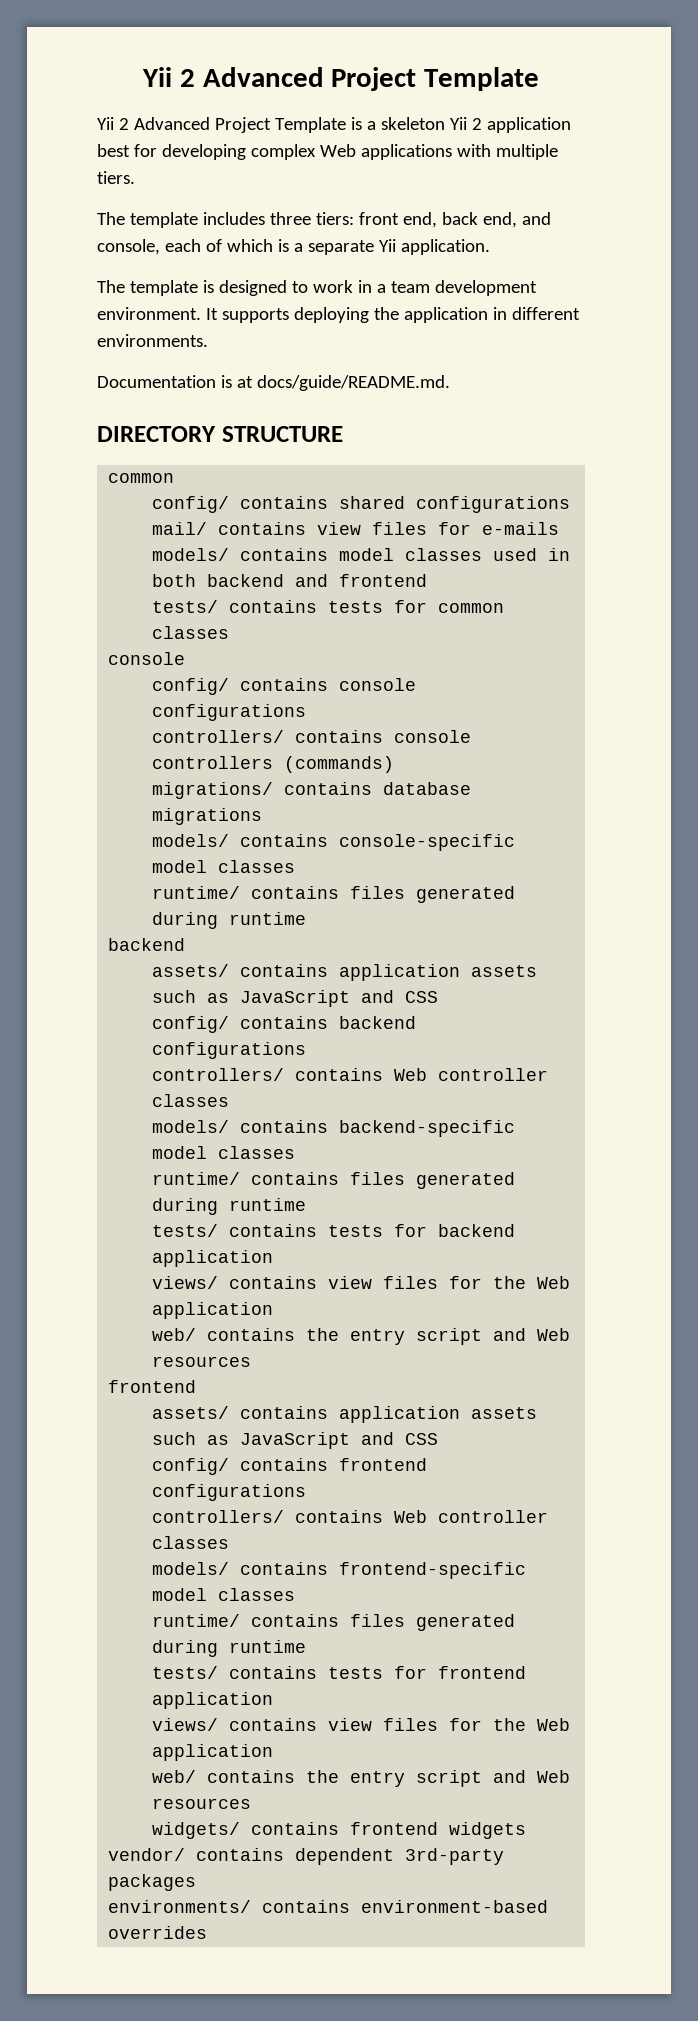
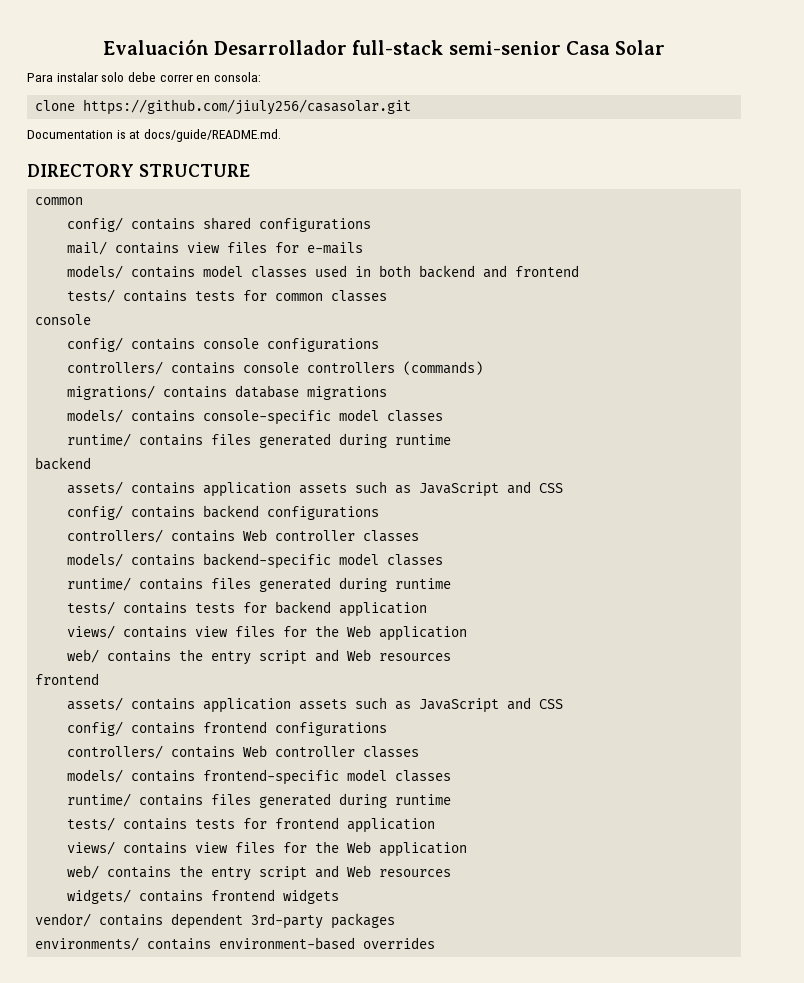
[141,67,540,91] [97,117,571,133] [97,144,558,160] [97,171,135,184] [97,212,551,228] [97,239,490,255] [97,280,537,296] [97,307,580,323] [97,334,208,347] Yii 2 Advanced Project Template // Yii 2 Advanced Project Template is a skeleton Yii 2 application best for developing complex Web applications with multiple tiers. // The template includes three tiers: front end, back end, and console, each of which is a separate Yii application. // The template is designed to work in a team development environment. It supports deploying the application in different environments. -> [102,39,666,55] [27,72,261,82] [35,99,412,115] Evaluación Desarrollador full-stack semi-senior Casa Solar // Para instalar solo debe correr en consola: // clone https://github.com/jiuly256/casasolar.git

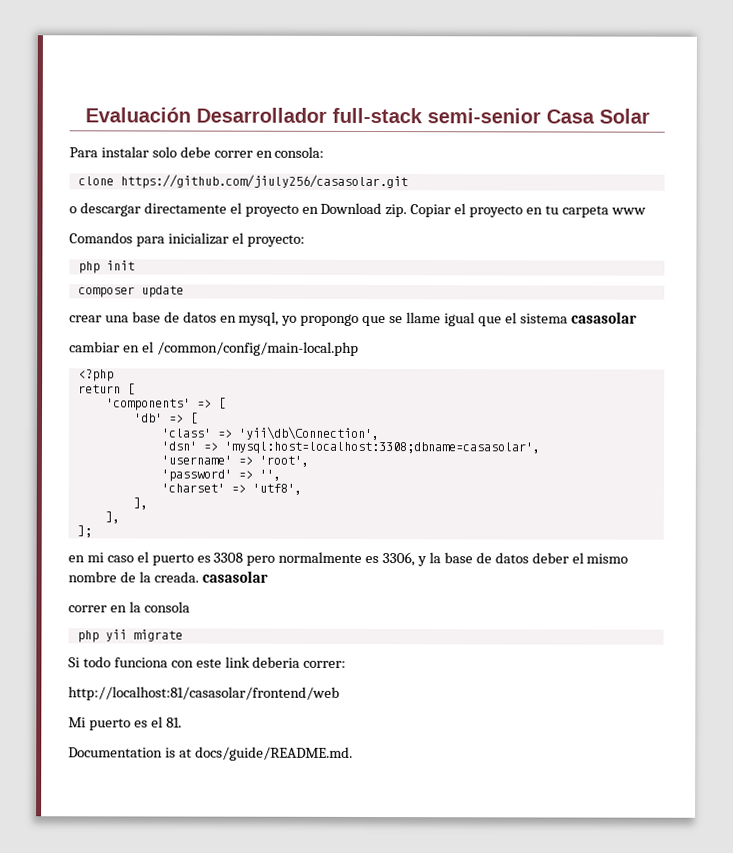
[27,129,281,142] [27,164,250,177] [35,197,84,205] [67,217,372,232] [67,241,364,255] [67,265,580,279] [67,289,388,303] [35,314,92,325] [67,337,380,352] [67,361,484,375] [67,385,388,400] [67,409,444,425] [67,433,452,448] [35,457,92,470] [67,481,564,497] [67,505,380,520] [67,529,420,543] [67,553,444,569] [67,577,452,592] [67,601,428,617] [67,625,468,641] [67,649,452,665] [35,673,100,685] [67,697,564,713] [67,721,388,736] [67,745,420,759] [67,769,452,785] [67,793,452,808] [67,817,436,833] [67,841,468,857] [67,865,452,881] [67,889,340,904] [35,913,396,929] [35,937,436,951] Documentation is at docs/guide/README.md. // DIRECTORY STRUCTURE // common // config/ contains shared configurations // mail/ contains view files for e-mails // models/ contains model classes used in both backend and frontend // tests/ contains tests for common classes // console // config/ contains console configurations // controllers/ contains console controllers (commands) // migrations/ contains database migrations // models/ contains console-specific model classes // runtime/ contains files generated during runtime // backend // assets/ contains application assets such as JavaScript and CSS // config/ contains backend configurations // controllers/ contains Web controller classes // models/ contains backend-specific model classes // runtime/ contains files generated during runtime // tests/ contains tests for backend application // views/ contains view files for the Web application // web/ contains the entry script and Web resources // frontend // assets/ contains application assets such as JavaScript and CSS // config/ contains frontend configurations // controllers/ contains Web controller classes // models/ contains frontend-specific model classes // runtime/ contains files generated during runtime // tests/ contains tests for frontend application // views/ contains view files for the Web application // web/ contains the entry script and Web resources // widgets/ contains frontend widgets // vendor/ contains dependent 3rd-party packages // environments/ contains environment-based overrides -> [69,202,646,218] [69,232,305,247] [77,260,135,274] [77,285,184,298] [69,311,637,327] [69,341,359,356] [77,369,114,382] [77,383,135,395] [105,397,226,411] [133,412,198,424] [160,426,379,441] [160,441,540,455] [160,455,309,467] [160,469,281,482] [160,483,302,495] [132,497,148,510] [104,511,120,524] [76,525,92,538] [68,551,629,567] [68,570,268,583] [68,601,190,613] [76,629,183,643] [68,656,347,668] [68,686,340,701] [68,716,182,731] [68,746,353,761] o descargar directamente el proyecto en Download zip. Copiar el proyecto en tu carpeta www // Comandos para inicializar el proyecto: // php init // composer update // crear una base de datos en mysql, yo propongo que se llame igual que el sistema casasolar // cambiar en el /common/config/main-local.php // <?php // return [ // 'components' => [ // 'db' => [ // 'class' => 'yii\db\Connection', // 'dsn' => 'mysql:host=localhost:3308;dbname=casasolar', // 'username' => 'root', // 'password' => '', // 'charset' => 'utf8', // ], // ], // ]; // en mi caso el puerto es 3308 pero normalmente es 3306, y la base de datos deber el mismo nombre de la creada. casasolar // correr en la consola // php yii migrate // Si todo funciona con este link deberia correr: // http://localhost:81/casasolar/frontend/web // Mi puerto es el 81. // Documentation is at docs/guide/README.md.

